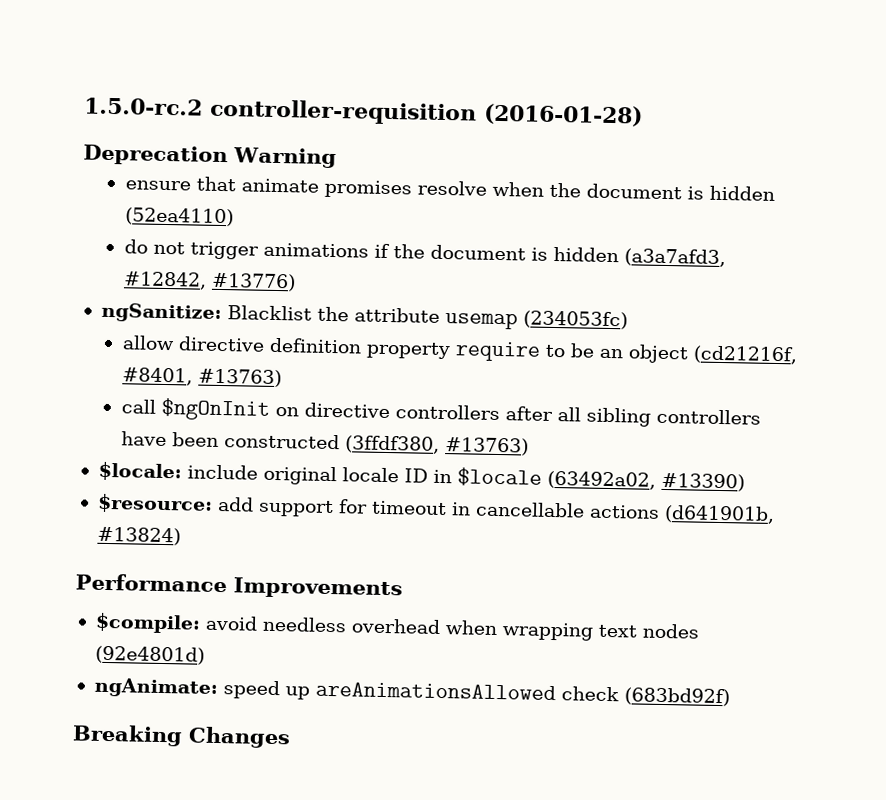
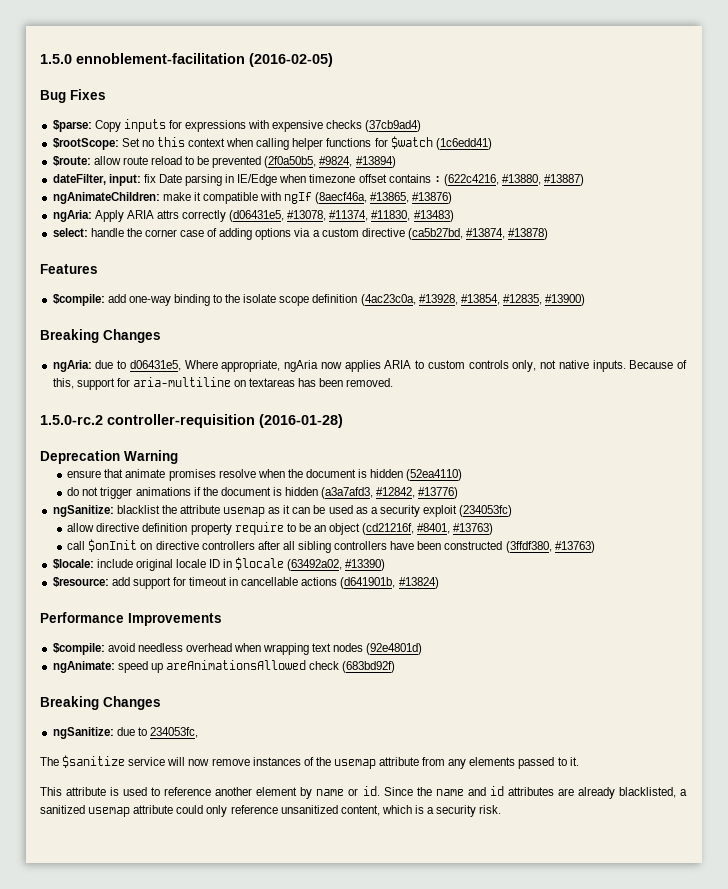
(84, 106) none -> [40,53,333,67] [40,89,106,103] [52,119,422,132] [52,136,492,150] [52,156,396,168] [52,174,585,186] [52,192,453,204] [52,210,454,222] [52,228,549,240] [40,264,98,274] [52,294,586,306] [40,329,161,343] [52,360,688,372] [52,377,394,390] 1.5.0 ennoblement-facilitation (2016-02-05) // Bug Fixes // $parse: Copy inputs for expressions with expensive checks (37cb9ad4) // $rootScope: Set no this context when calling helper functions for $watch (1c6edd41) // $route: allow route reload to be prevented (2f0a50b5, #9824, #13894) // dateFilter, input: fix Date parsing in IE/Edge when timezone offset contains : (622c4216, #13880, #13887) // ngAnimateChildren: make it compatible with ngIf (8aecf46a, #13865, #13876) // ngAria: Apply ARIA attrs correctly (d06431e5, #13078, #11374, #11830, #13483) // select: handle the corner case of adding options via a custom directive (ca5b27bd, #13874, #13878) // Features // $compile: add one-way binding to the isolate scope definition (4ac23c0a, #13928, #13854, #12835, #13900) // Breaking Changes // ngAria: due to d06431e5, Where appropriate, ngAria now applies ARIA to custom controls only, not native inputs. Because of this, support for aria-multiline on textareas has been removed. //
[226,305,312,321] Blacklist -> [116,505,160,514] blacklist
(518, 321) none -> [268,505,458,517] as it can be used as a security exploit
[160,397,270,421] $ngOnInit -> [88,539,138,552] $onInit
(291, 737) none -> [52,727,198,739] [40,755,579,769] [40,786,687,799] [40,805,502,817] // ngSanitize: due to 234053fc, // The $sanitize service will now remove instances of the usemap attribute from any elements passed to it. // This attribute is used to reference another element by name or id. Since the name and id attributes are already blacklisted, a sanitized usemap attribute could only reference unsanitized content, which is a security risk.

